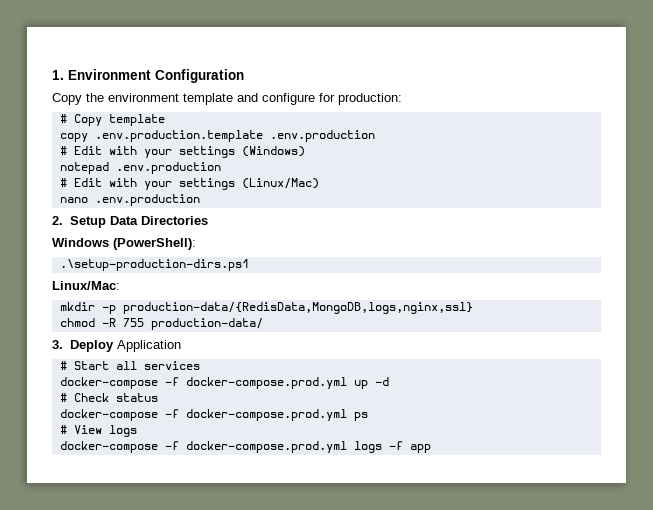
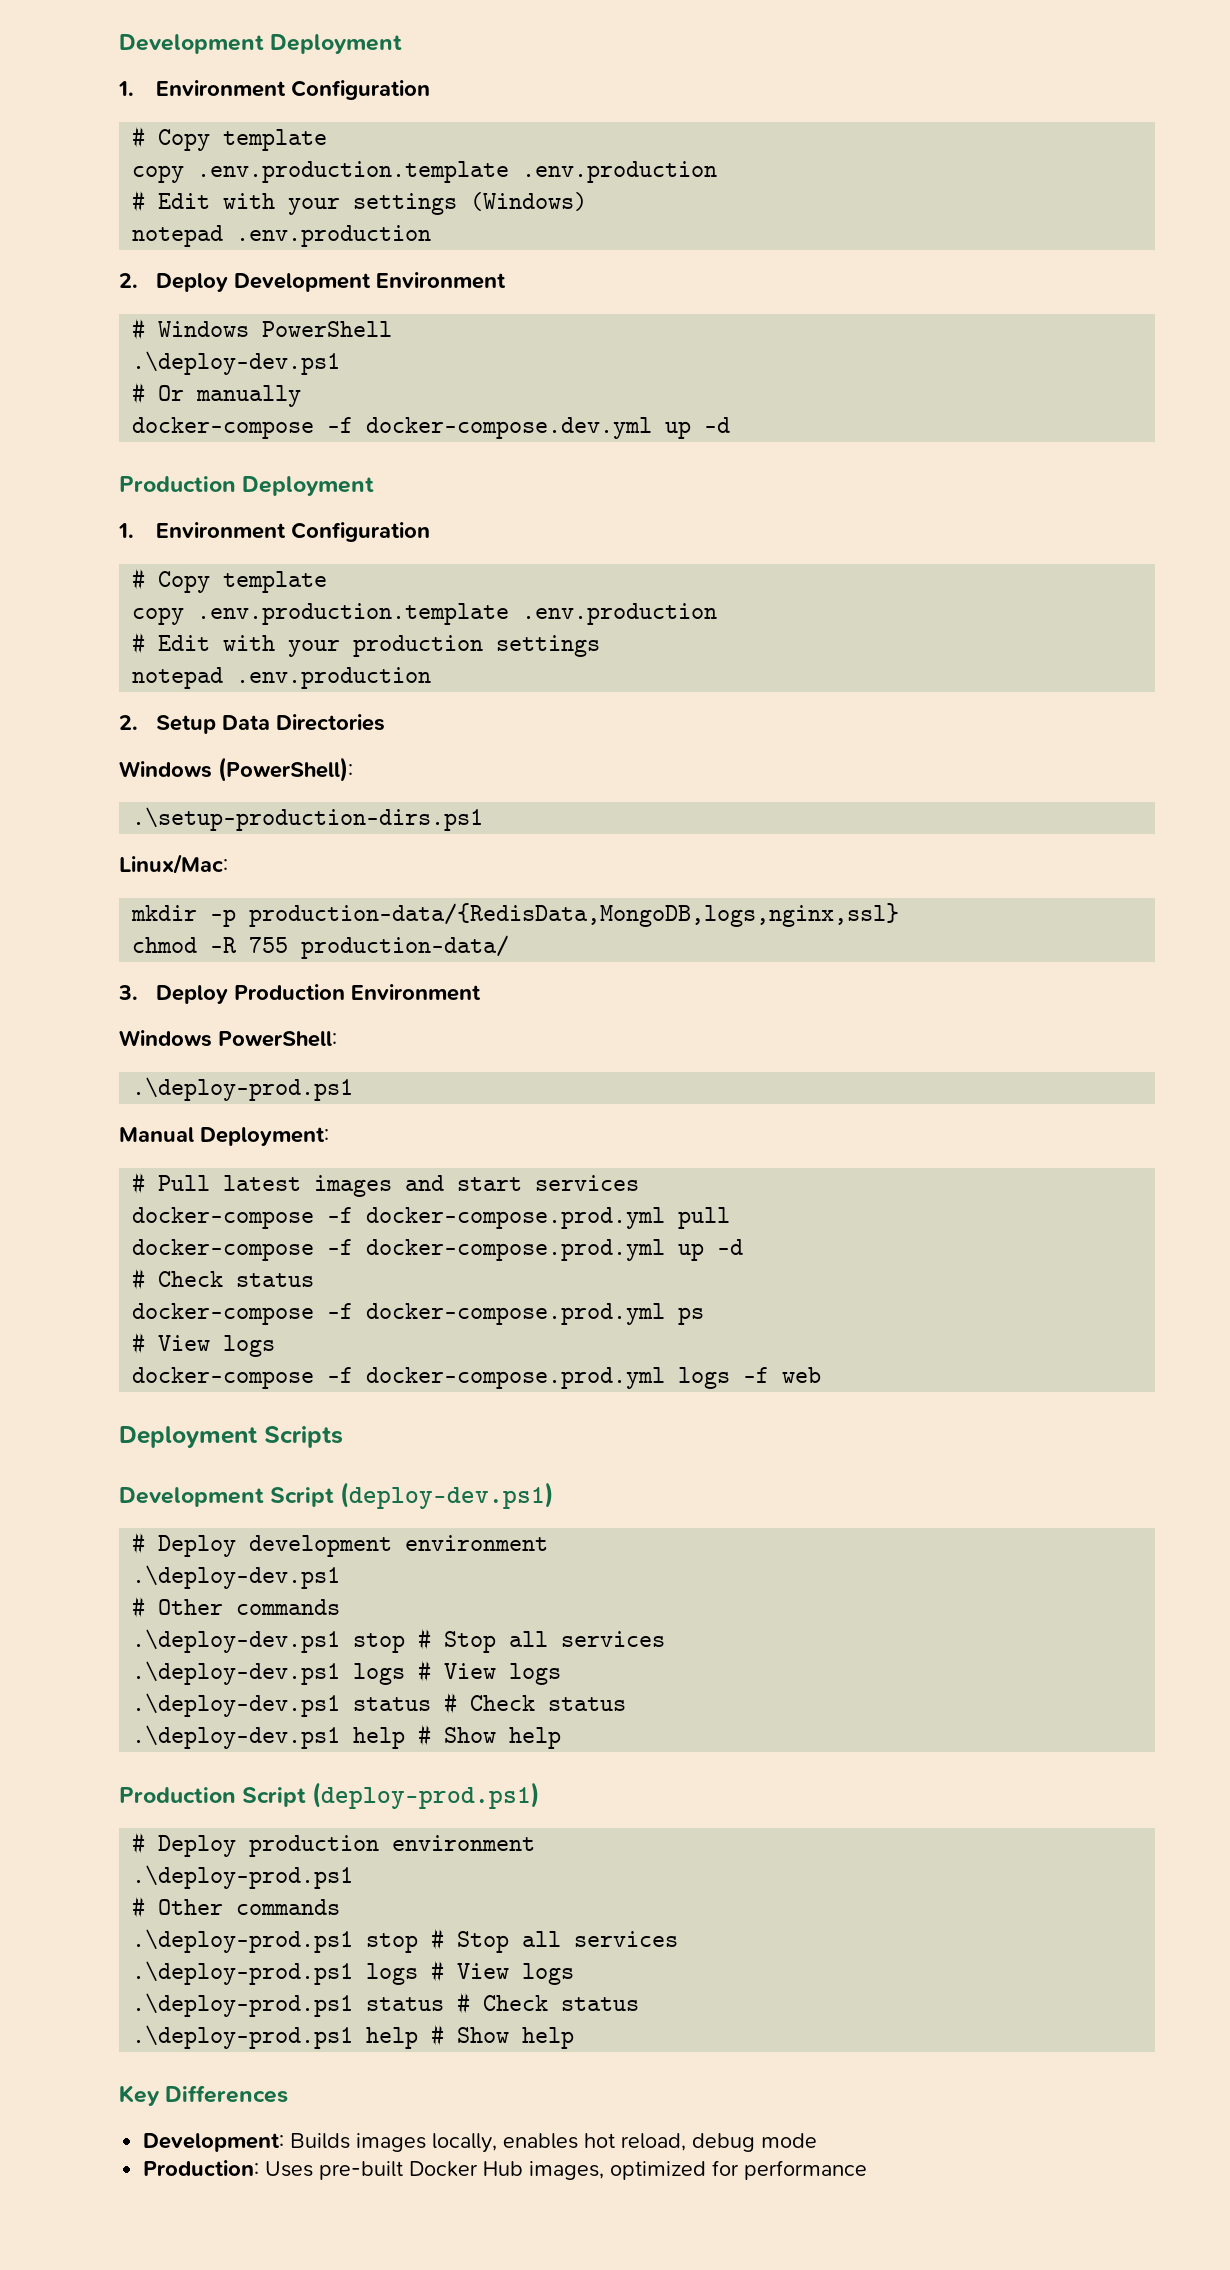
[52,69,244,83] [52,93,402,105] 1. Environment Configuration // Copy the environment template and configure for production: -> [119,34,403,54] [118,80,430,100] Development Deployment // 1. Environment Configuration
[59,178,319,190] [59,197,88,203] // # Edit with your settings (Linux/Mac) // nano -> [119,272,506,292] [132,318,393,340] [132,351,341,375] [132,382,302,407] [132,417,731,439] [119,476,375,496] [118,522,430,542] [132,568,328,593] [132,603,718,625] [132,632,601,657] [132,667,224,689] // 2. Deploy Development Environment // # Windows PowerShell // .\deploy-dev.ps1 // # Or manually // docker-compose -f docker-compose.dev.yml up -d // Production Deployment // 1. Environment Configuration // # Copy template // copy .env.production.template .env.production // # Edit with your production settings // notepad
[116,340,181,352] [59,361,200,370] Application // # Start all services -> [233,984,481,1001] [119,1030,337,1047] [132,1077,354,1101] [119,1127,329,1146] [132,1172,640,1197] [132,1207,731,1229] Production Environment // Windows PowerShell: // .\deploy-prod.ps1 // Manual Deployment: // # Pull latest images and start services // docker-compose -f docker-compose.prod.yml pull
[409,444,431,453] app -> [782,1367,822,1383] [119,1426,343,1448] [119,1482,555,1509] [132,1532,549,1557] [132,1565,341,1589] [132,1596,341,1618] [132,1628,666,1653] [132,1660,562,1685] [132,1692,627,1717] [132,1724,562,1749] [119,1782,541,1809] [132,1832,536,1857] [132,1865,354,1889] [132,1896,341,1918] [132,1928,679,1953] [132,1960,575,1985] [132,1992,640,2017] [132,2024,575,2049] [119,2085,289,2106] [143,2133,818,2153] [143,2160,868,2180] web // Deployment Scripts // Development Script (deploy-dev.ps1) // # Deploy development environment // .\deploy-dev.ps1 // # Other commands // .\deploy-dev.ps1 stop # Stop all services // .\deploy-dev.ps1 logs # View logs // .\deploy-dev.ps1 status # Check status // .\deploy-dev.ps1 help # Show help // Production Script (deploy-prod.ps1) // # Deploy production environment // .\deploy-prod.ps1 // # Other commands // .\deploy-prod.ps1 stop # Stop all services // .\deploy-prod.ps1 logs # View logs // .\deploy-prod.ps1 status # Check status // .\deploy-prod.ps1 help # Show help // Key Differences // Development: Builds images locally, enables hot reload, debug mode // Production: Uses pre-built Docker Hub images, optimized for performance

